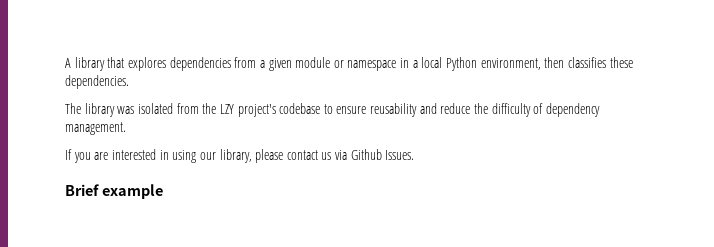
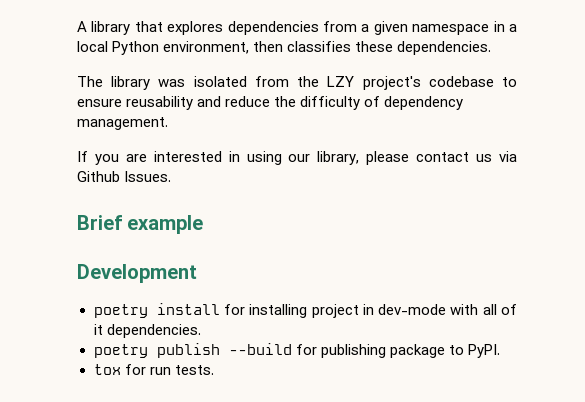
[295,57,344,68] module or -> (408, 28) none
(163, 191) none -> [77,264,197,283] [93,303,517,318] [93,324,201,338] [93,343,500,358] [93,364,214,375] // Development // poetry install for installing project in dev-mode with all of it dependencies. // poetry publish --build for publishing package to PyPI. // tox for run tests.

